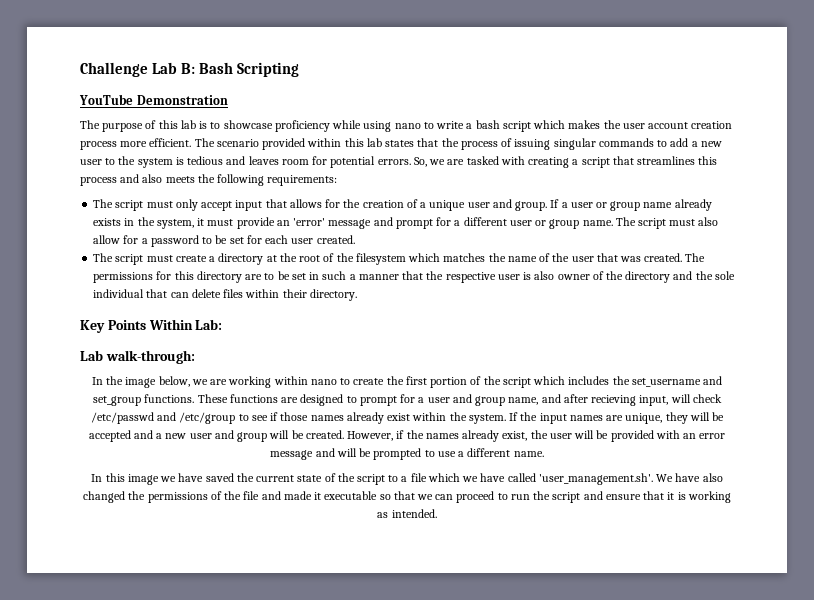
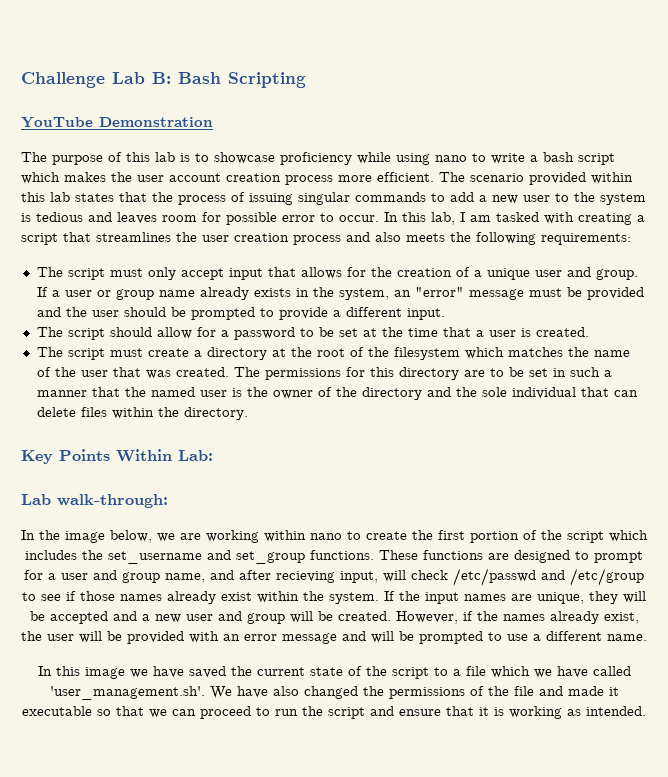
[330,156,465,168] potential errors. So, we are -> [226,212,491,225] possible error to occur. In this lab, I am
[698,156,718,165] this -> [176,232,289,242] the user creation
[197,217,719,229] it must provide an 'error' message and prompt for a different user or group name. The script must also -> [393,287,644,300] [36,307,445,320] [36,327,152,340] an "error" message must be provided and the user should be prompted to provide a different input. // The script should
[246,235,314,244] for each user -> [362,327,531,337] at the time that a user is
[445,271,555,283] respective user is also -> [150,387,268,397] named user is the
[282,289,307,298] their -> [157,407,179,417] the

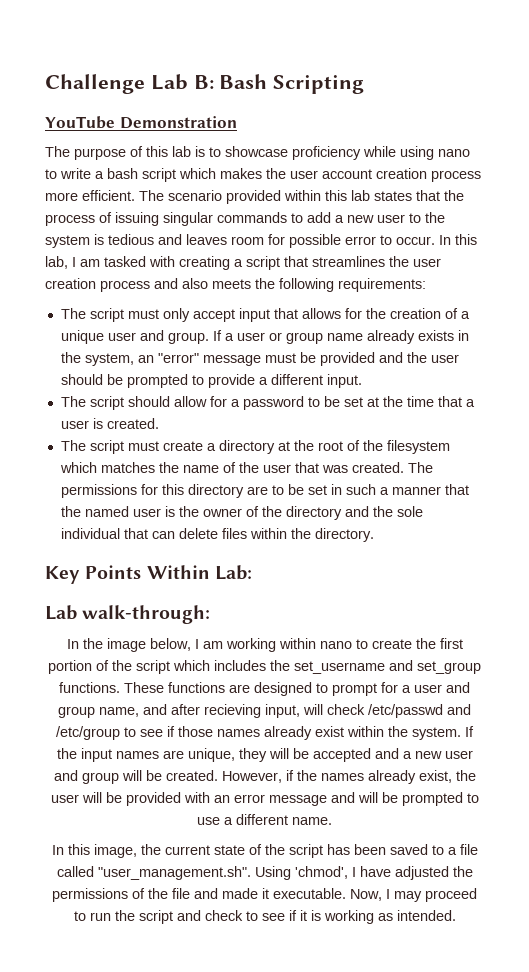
[157,533,201,542] we are -> [194,639,223,649] I am
[84,666,226,679] image we have saved -> [93,844,137,858] image,
[433,666,631,678] [49,686,358,700] to a file which we have called 'user_management.sh'. We have also changed -> [326,844,478,855] [56,866,449,880] has been saved to a file called "user_management.sh". Using 'chmod', I have adjusted
[22,706,196,718] executable so that we can -> [273,888,422,902] executable. Now, I may
[399,706,474,716] ensure that -> [204,910,297,921] check to see if

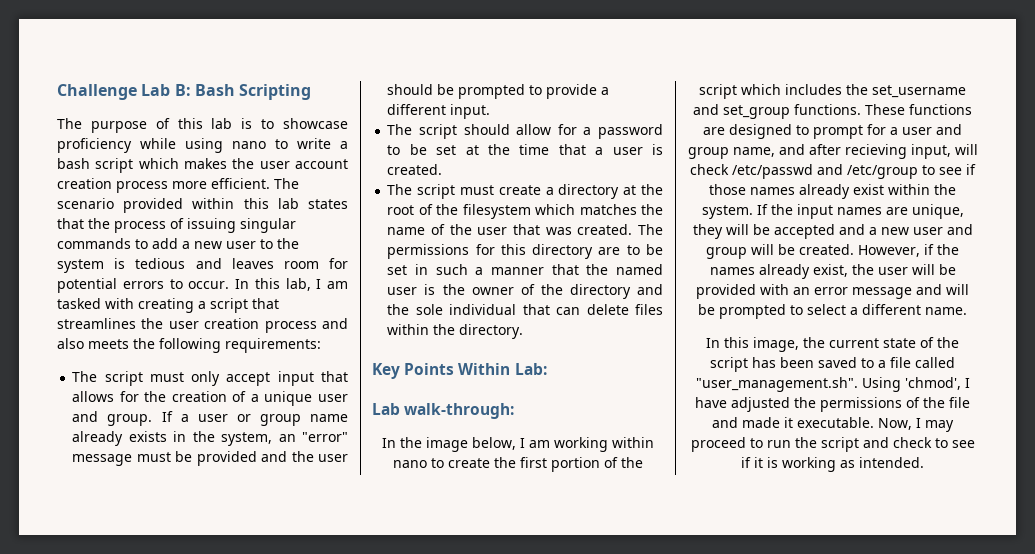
[45,116,237,129] // YouTube Demonstration -> (312, 92) none
[289,234,376,248] possible error -> [57,278,164,293] potential errors
[197,817,220,825] use -> [807,304,846,315] select

